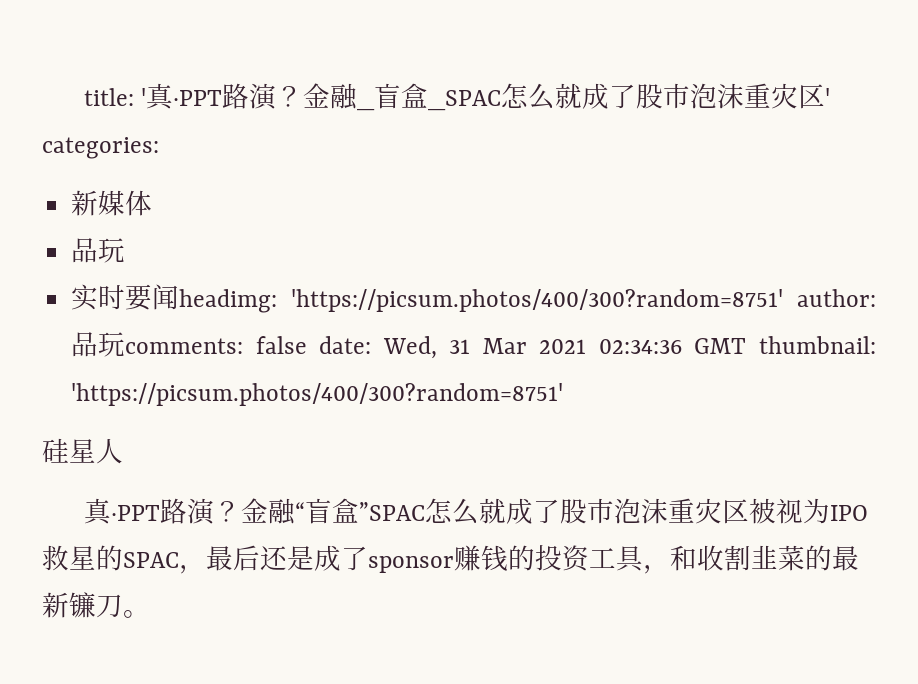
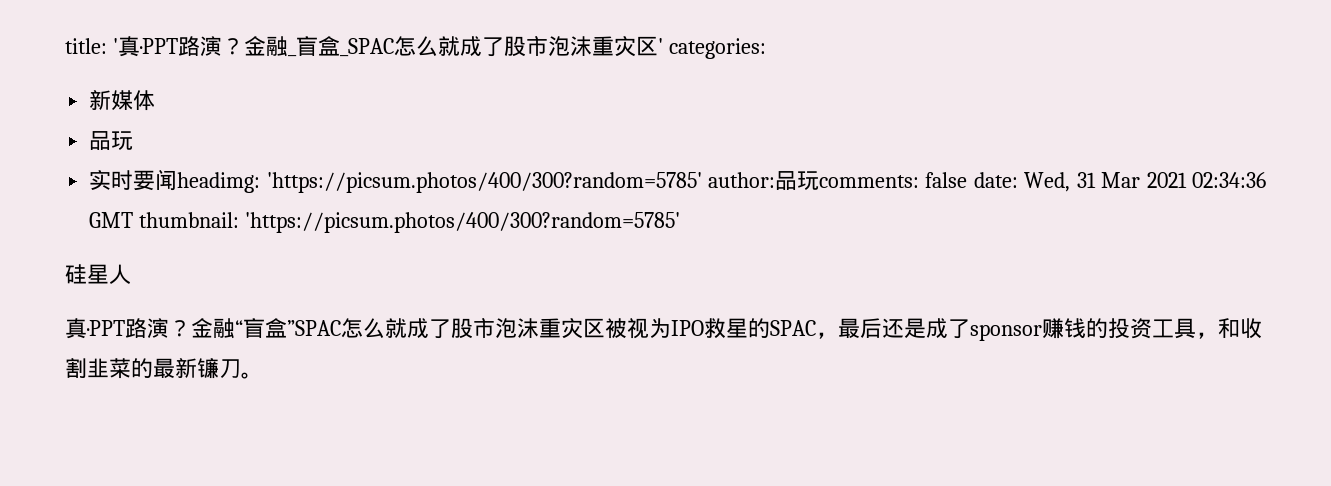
[291,289,784,312] 'https://picsum.photos/400/300?random=8751' -> [266,172,702,193] 'https://picsum.photos/400/300?random=5785'
[71,383,564,406] 'https://picsum.photos/400/300?random=8751' -> [245,212,681,233] 'https://picsum.photos/400/300?random=5785'

